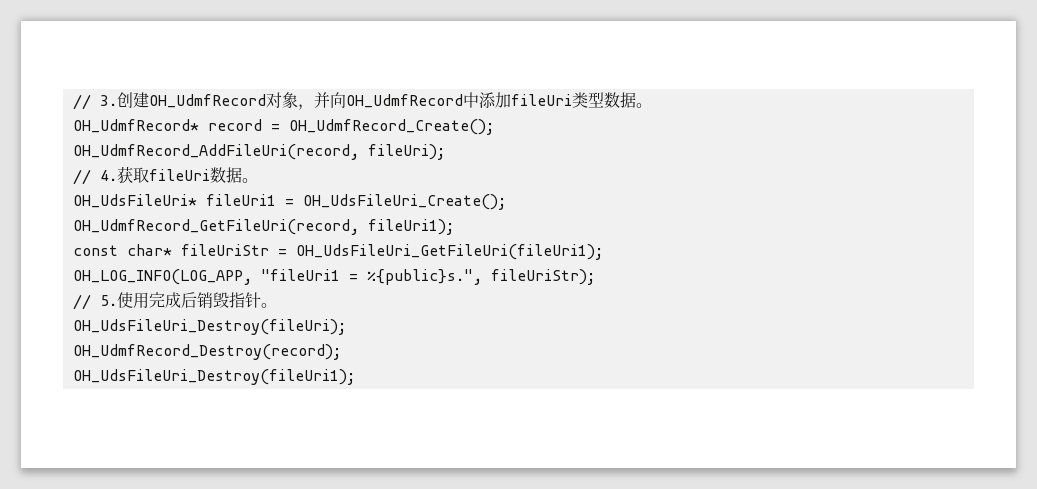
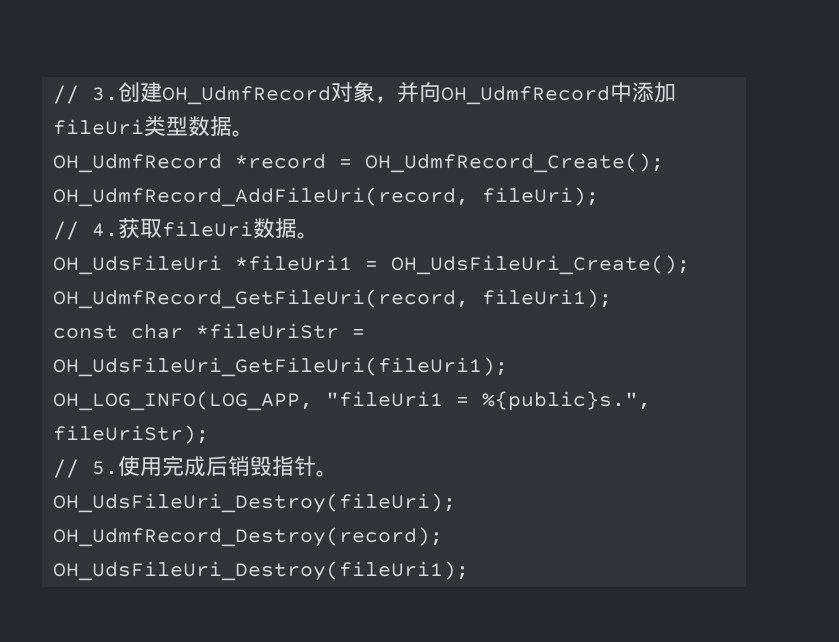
[72,119,262,133] OH_UdmfRecord* record -> [52,154,326,173] OH_UdmfRecord *record
[72,194,276,208] OH_UdsFileUri* fileUri1 -> [52,255,352,275] OH_UdsFileUri *fileUri1
[126,244,269,256] char* fileUriStr -> [130,323,339,339] char *fileUriStr

